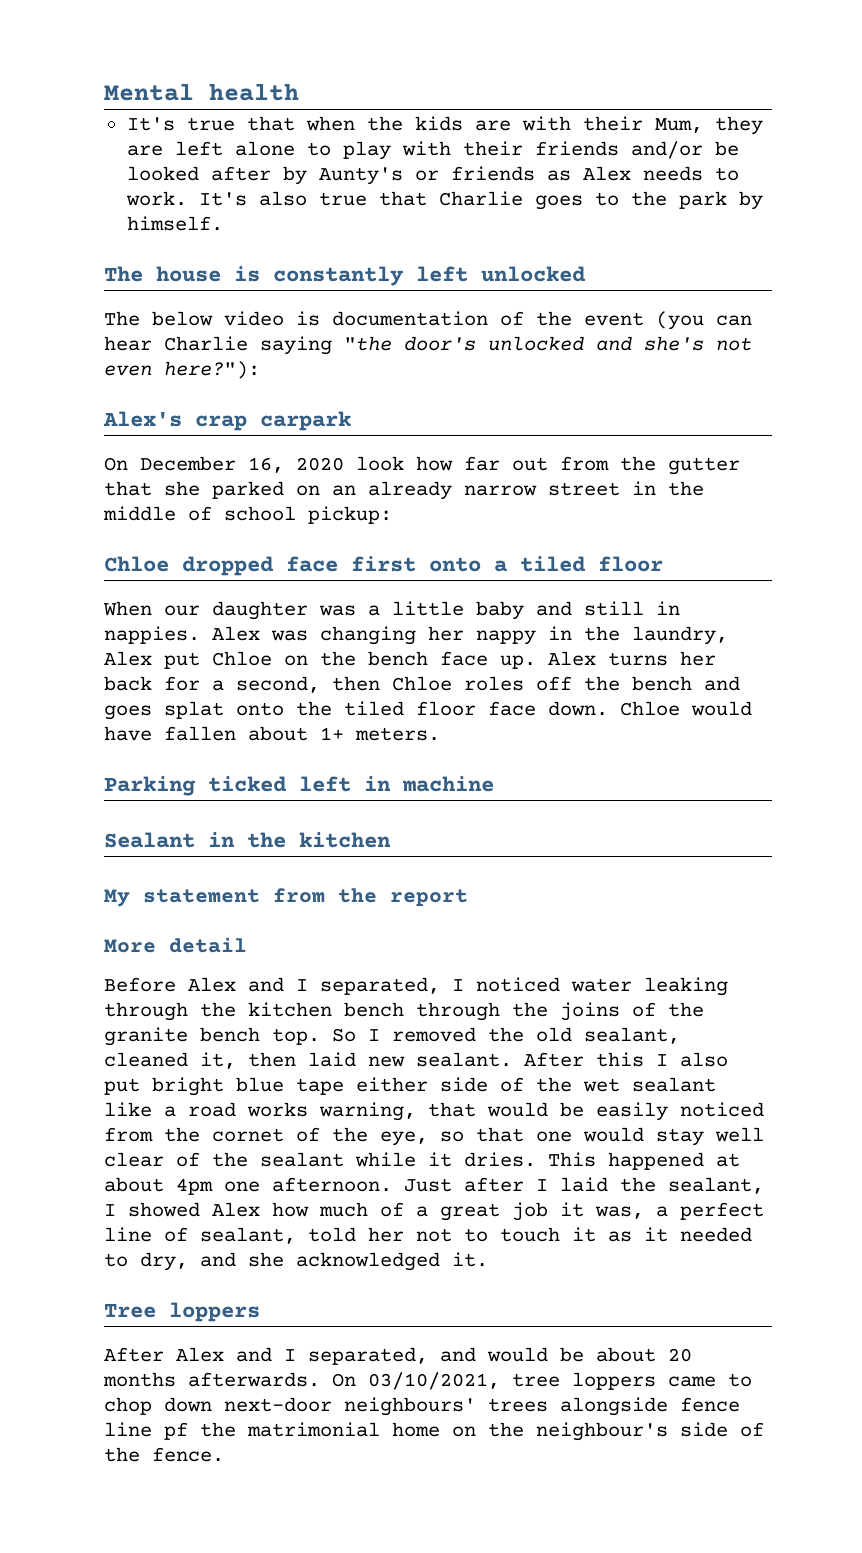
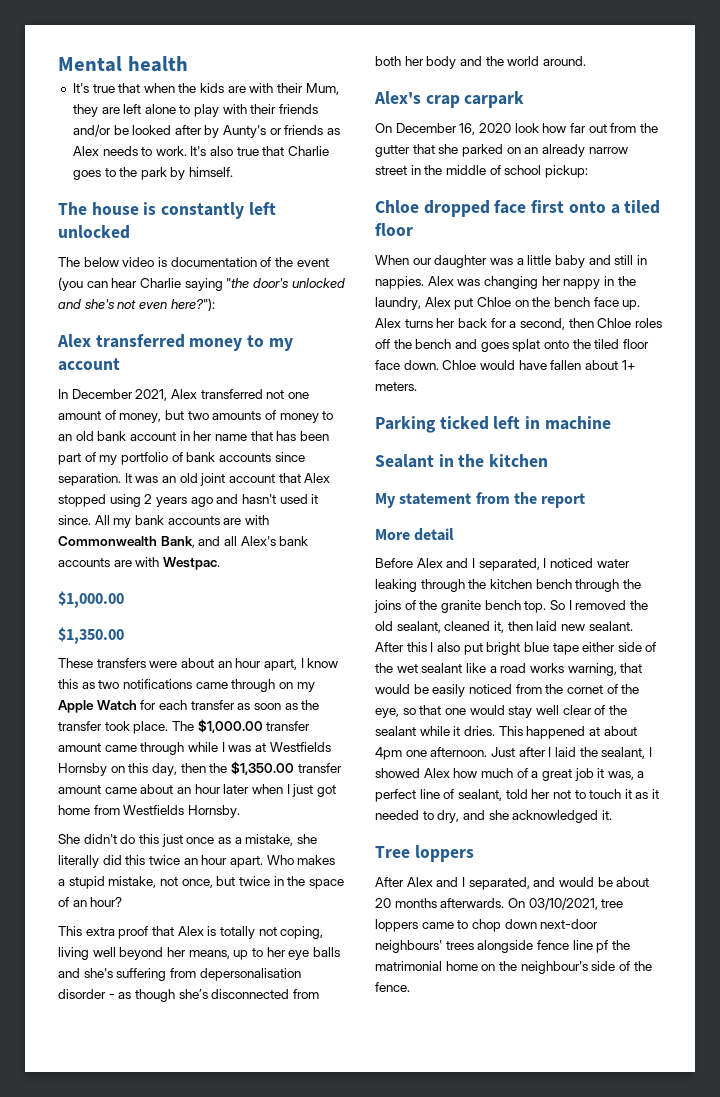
(260, 370) none -> [57,334,293,351] [58,358,120,371] [58,389,309,401] [58,410,334,423] [58,431,329,441] [58,452,305,465] [58,473,331,486] [58,494,319,507] [58,515,269,528] [58,536,309,548] [58,557,220,570] [58,591,124,608] [58,627,124,644] [58,658,339,671] [58,679,315,692] [58,700,320,713] [58,719,311,734] [58,742,331,755] [58,761,342,776] [58,784,336,797] [58,805,240,818] [58,834,317,847] [58,855,336,868] [58,876,344,889] [58,897,123,907] [58,926,324,939] [58,947,340,960] [58,968,301,981] [58,989,319,1002] [375,56,586,69] // Alex transferred money to my account // In December 2021, Alex transferred not one amount of money, but two amounts of money to an old bank account in her name that has been part of my portfolio of bank accounts since separation. It was an old joint account that Alex stopped using 2 years ago and hasn't used it since. All my bank accounts are with Commonwealth Bank, and all Alex's bank accounts are with Westpac. // $1,000.00 // $1,350.00 // These transfers were about an hour apart, I know this as two notifications came through on my Apple Watch for each transfer as soon as the transfer took place. The $1,000.00 transfer amount came through while I was at Westfields Hornsby on this day, then the $1,350.00 transfer amount came about an hour later when I just got home from Westfields Hornsby. // She didn't do this just once as a mistake, she literally did this twice an hour apart. Who makes a stupid mistake, not once, but twice in the space of an hour? // This extra proof that Alex is totally not coping, living well beyond her means, up to her eye balls and she's suffering from depersonalisation disorder - as though she’s disconnected from both her body and the world around.

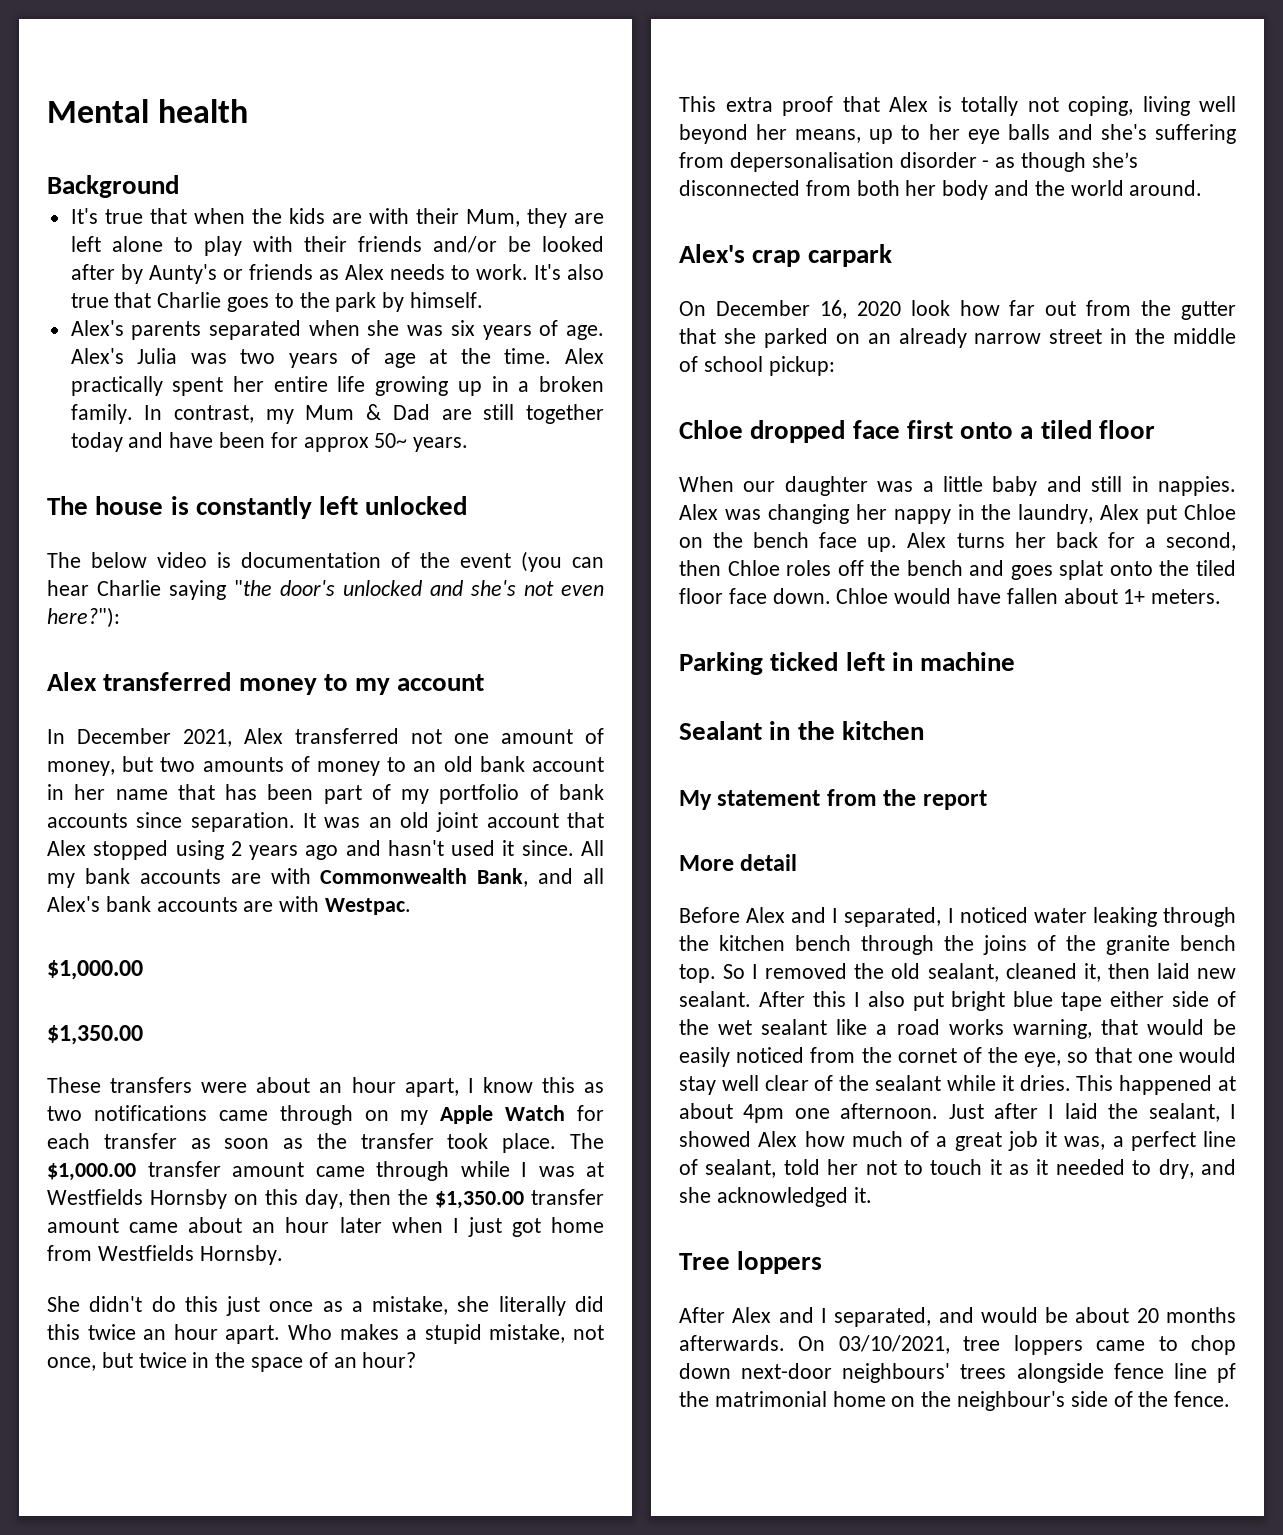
(188, 64) none -> [47,175,179,198] // Background
(234, 172) none -> [70,320,605,340] [70,348,605,368] [70,376,605,396] [70,404,605,424] [70,432,469,452] // Alex's parents separated when she was six years of age. Alex's Julia was two years of age at the time. Alex practically spent her entire life growing up in a broken family. In contrast, my Mum & Dad are still together today and have been for approx 50~ years.

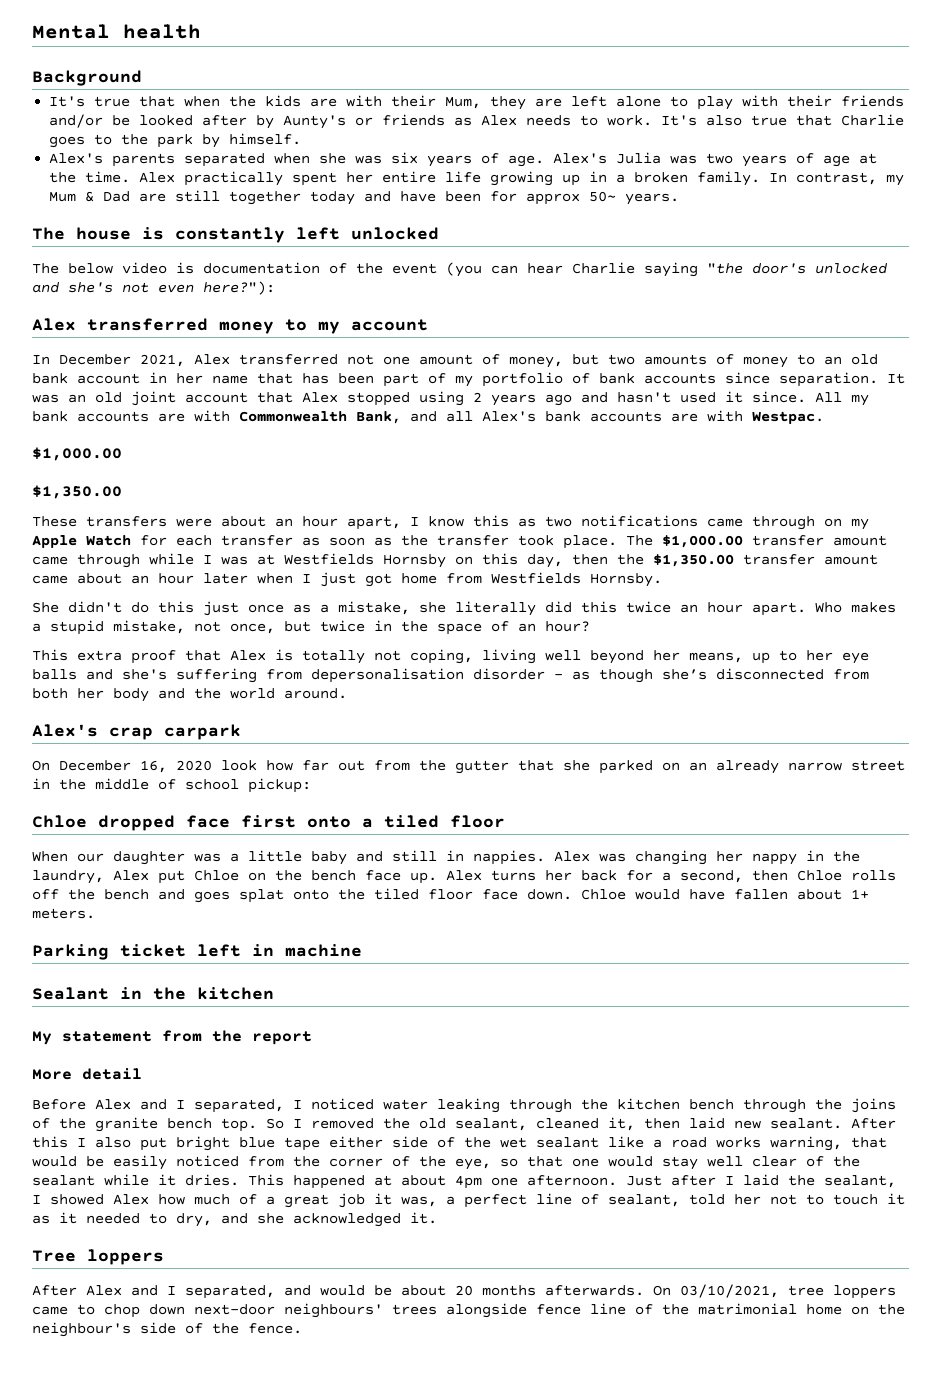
[786,560,832,576] roles -> [851,870,896,881] rolls
[770,652,839,671] ticked -> [120,944,186,957] ticket
[897,1048,957,1063] cornet -> [329,1158,383,1167] corner
[1217,1363,1236,1383] pf -> [635,1304,653,1315] of

